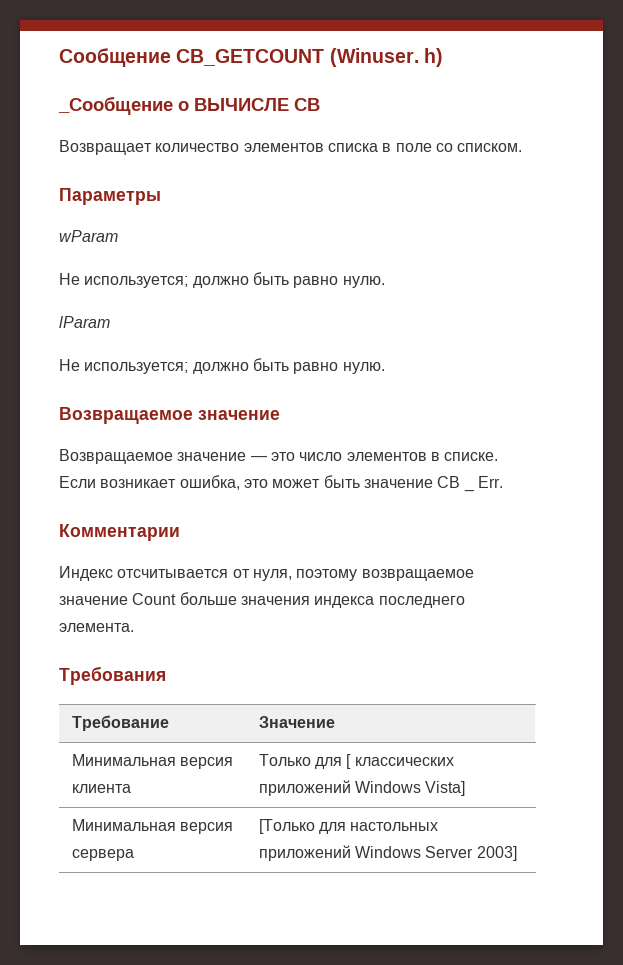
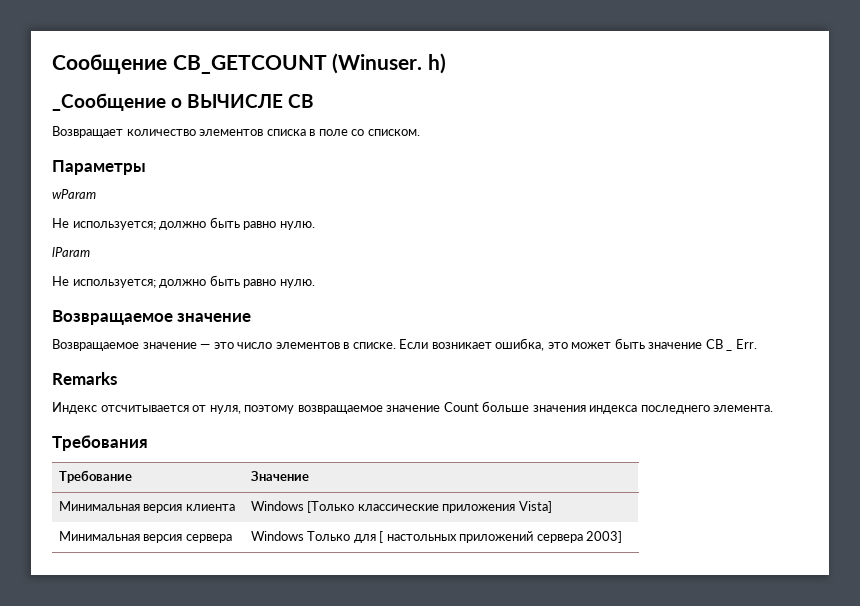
[59,524,180,541] Комментарии -> [52,372,117,385] Remarks
[258,754,454,769] [258,780,466,796] [71,819,233,834] [71,849,134,861] [258,819,439,834] [258,845,474,861] Только для [ классических приложений Windows Vista] // Минимальная версия сервера | [Только для настольных приложений Windows Server -> [250,501,552,513] [58,531,232,543] [250,531,583,543] Windows [Только классические приложения Vista] // Минимальная версия сервера | Windows Только для [ настольных приложений сервера

